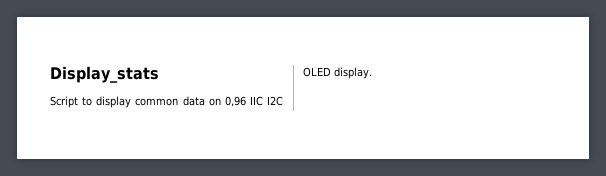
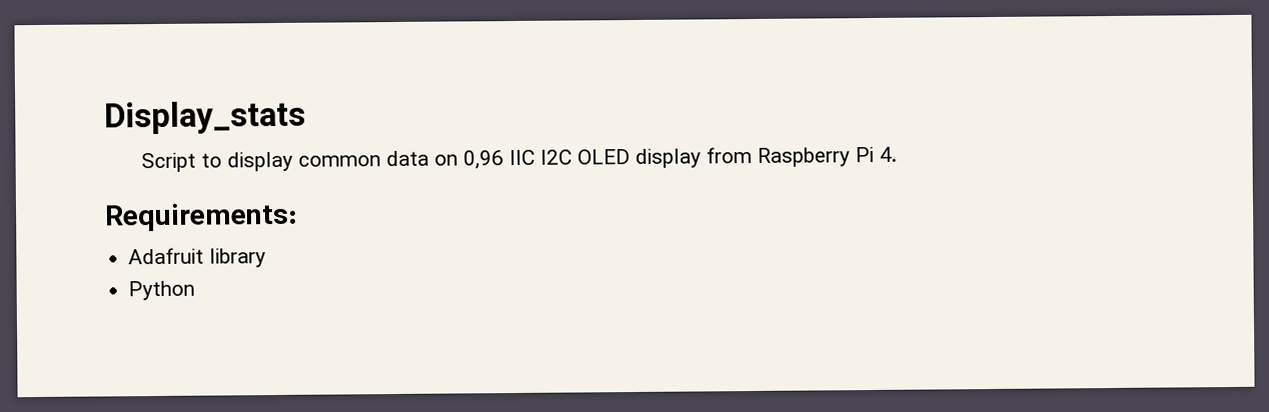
[334,67,372,79] display. -> [634,146,897,168] [104,202,298,232] [128,247,267,268] [128,280,196,301] display from Raspberry Pi 4. // Requirements: // Adafruit library // Python

